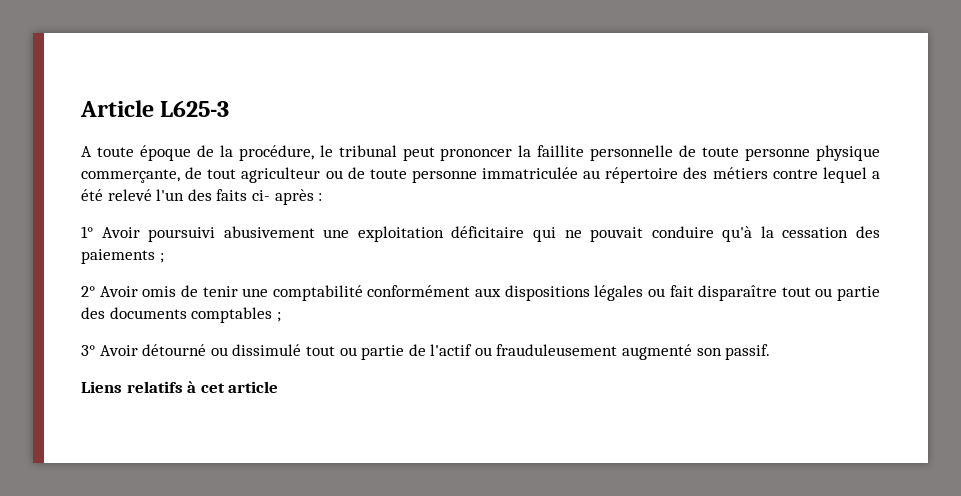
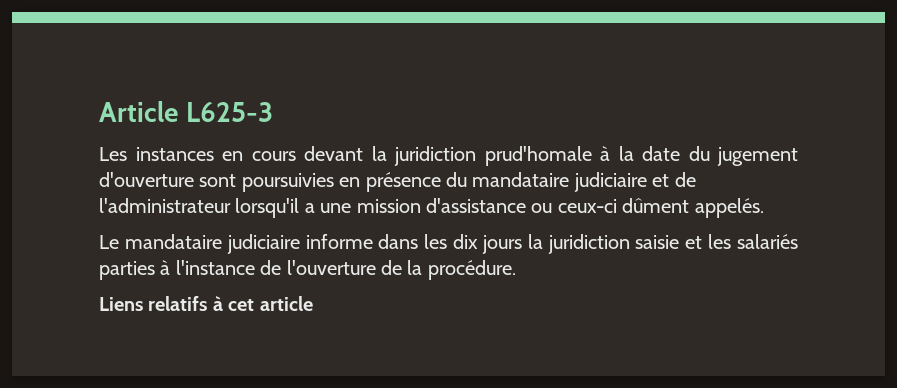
[81,145,880,161] [81,167,880,183] [81,189,323,205] [81,226,880,242] [81,249,164,264] [81,285,880,301] [81,307,281,323] [81,344,771,360] A toute époque de la procédure, le tribunal peut prononcer la faillite personnelle de toute personne physique commerçante, de tout agriculteur ou de toute personne immatriculée au répertoire des métiers contre lequel a été relevé l'un des faits ci- après : // 1° Avoir poursuivi abusivement une exploitation déficitaire qui ne pouvait conduire qu'à la cessation des paiements ; // 2° Avoir omis de tenir une comptabilité conformément aux dispositions légales ou fait disparaître tout ou partie des documents comptables ; // 3° Avoir détourné ou dissimulé tout ou partie de l'actif ou frauduleusement augmenté son passif. -> [99,146,798,166] [99,172,696,192] [99,198,764,218] [99,234,798,254] [99,260,516,280] Les instances en cours devant la juridiction prud'homale à la date du jugement d'ouverture sont poursuivies en présence du mandataire judiciaire et de l'administrateur lorsqu'il a une mission d'assistance ou ceux-ci dûment appelés. // Le mandataire judiciaire informe dans les dix jours la juridiction saisie et les salariés parties à l'instance de l'ouverture de la procédure.

